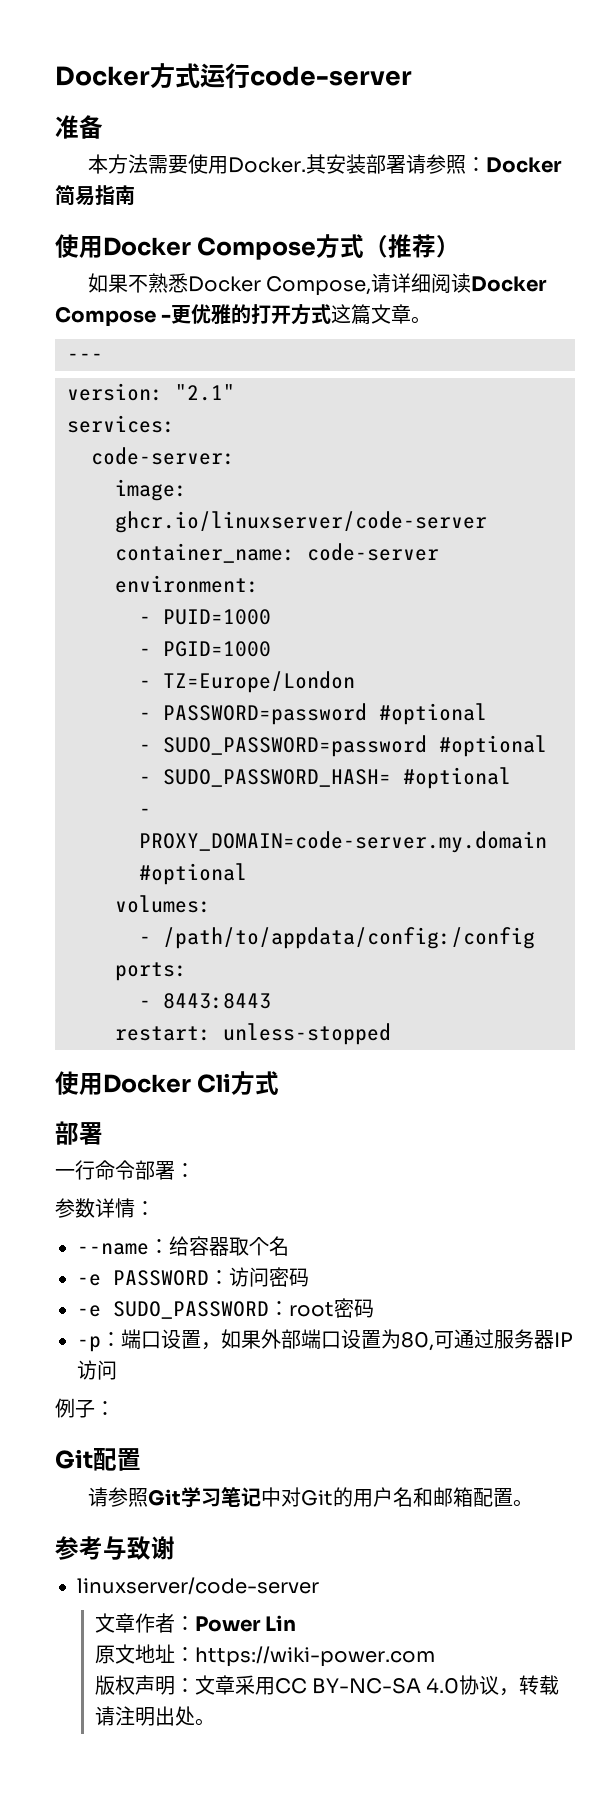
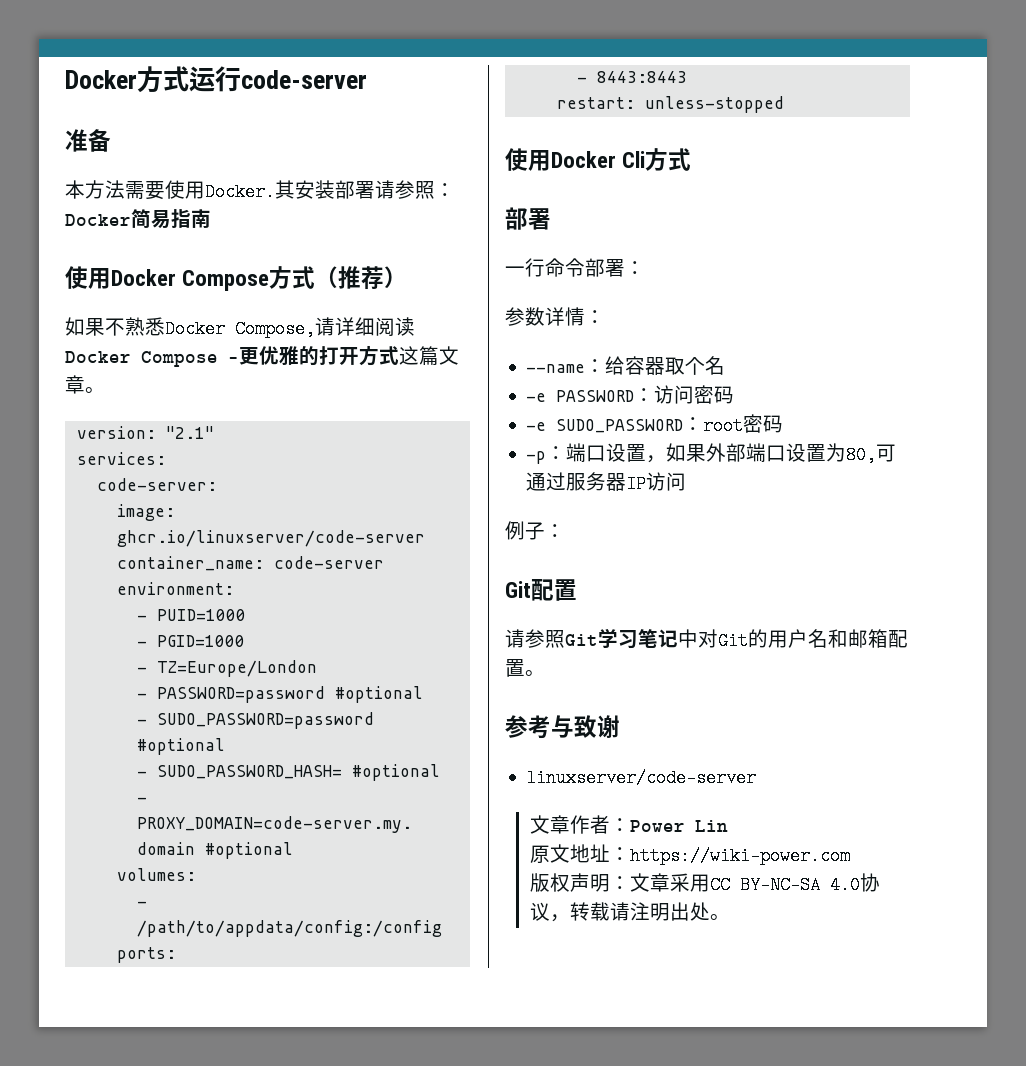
[67,353,103,361] // --- -> (105, 390) none

